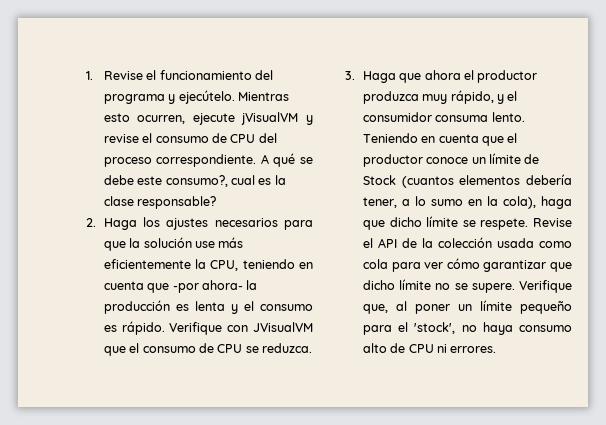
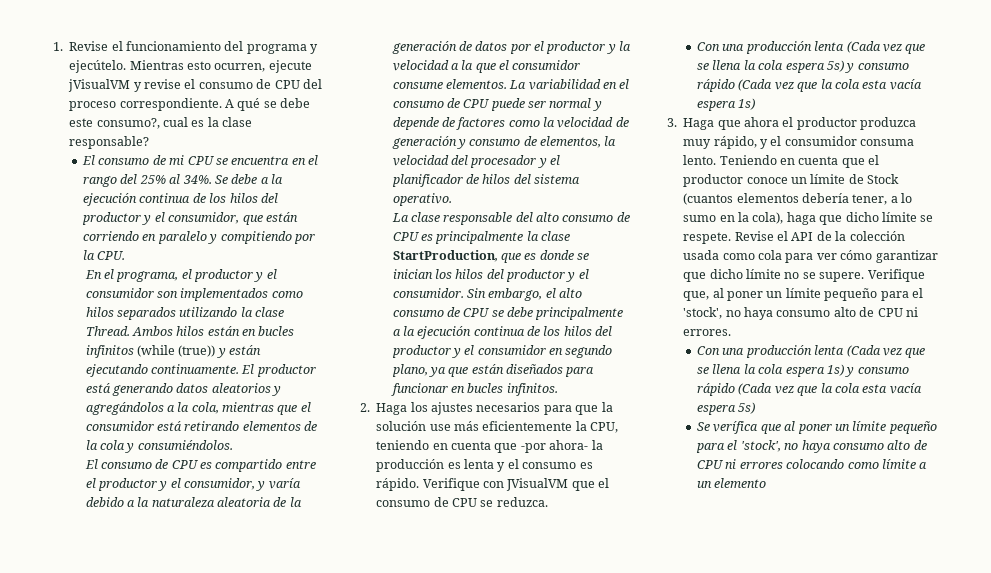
(217, 202) none -> [82,155,319,165] [83,174,284,187] [83,193,278,206] [82,212,298,225] [83,231,315,244] [83,250,126,260] [84,269,277,282] [85,288,303,301] [85,307,285,320] [85,326,295,336] [85,345,262,358] [85,364,316,377] [85,383,282,396] [85,402,311,415] [85,421,318,431] [85,440,233,453] [84,459,316,472] [85,478,301,491] [85,497,302,507] [391,41,632,54] [392,60,581,73] [392,79,630,90] [392,98,602,111] [392,117,629,130] [391,136,617,149] [392,155,561,168] [391,174,581,187] [392,193,452,206] [391,212,630,225] [392,231,571,244] [392,250,590,263] [392,269,589,282] [392,288,583,301] [392,307,624,320] [392,326,613,339] [391,345,613,358] [391,364,595,377] [390,383,558,396] // El consumo de mi CPU se encuentra en el rango del 25% al 34%. Se debe a la ejecución continua de los hilos del productor y el consumidor, que están corriendo en paralelo y compitiendo por la CPU. // En el programa, el productor y el consumidor son implementados como hilos separados utilizando la clase Thread. Ambos hilos están en bucles infinitos (while (true)) y están ejecutando continuamente. El productor está generando datos aleatorios y agregándolos a la cola, mientras que el consumidor está retirando elementos de la cola y consumiéndolos. // El consumo de CPU es compartido entre el productor y el consumidor, y varía debido a la naturaleza aleatoria de la generación de datos por el productor y la velocidad a la que el consumidor consume elementos. La variabilidad en el consumo de CPU puede ser normal y depende de factores como la velocidad de generación y consumo de elementos, la velocidad del procesador y el planificador de hilos del sistema operativo. // La clase responsable del alto consumo de CPU es principalmente la clase StartProduction, que es donde se inician los hilos del productor y el consumidor. Sin embargo, el alto consumo de CPU se debe principalmente a la ejecución continua de los hilos del productor y el consumidor en segundo plano, ya que están diseñados para funcionar en bucles infinitos.
(313, 348) none -> [697,41,926,54] [697,60,909,73] [697,79,922,92] [697,98,756,111] // Con una producción lenta (Cada vez que se llena la cola espera 5s) y consumo rápido (Cada vez que la cola esta vacía espera 1s)
(497, 349) none -> [697,345,926,358] [697,364,909,377] [697,383,922,396] [697,402,756,415] [697,421,937,434] [696,440,927,453] [697,459,928,469] [697,478,767,488] // Con una producción lenta (Cada vez que se llena la cola espera 1s) y consumo rápido (Cada vez que la cola esta vacía espera 5s) // Se verífica que al poner un límite pequeño para el 'stock', no haya consumo alto de CPU ni errores colocando como límite a un elemento

